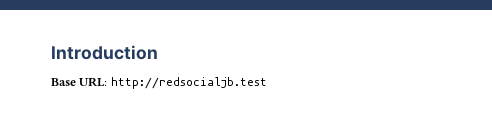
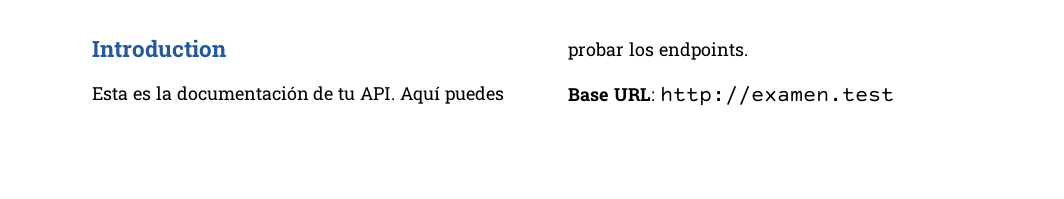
(158, 52) none -> [92,86,504,104] [568,42,748,60] // Esta es la documentación de tu API. Aquí puedes probar los endpoints.
[110,77,267,89] http://redsocialjb.test -> [659,86,894,106] http://examen.test

